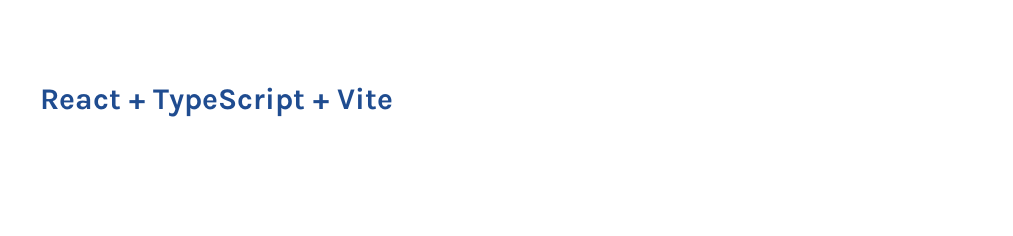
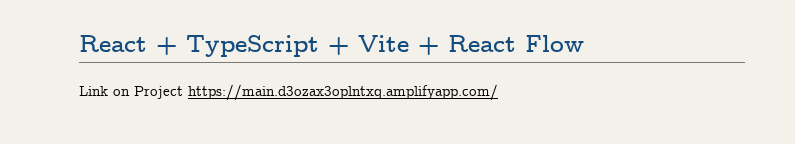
(394, 98) none -> [418,35,584,55] [79,84,498,101] + React Flow // Link on Project https://main.d3ozax3oplntxq.amplifyapp.com/

